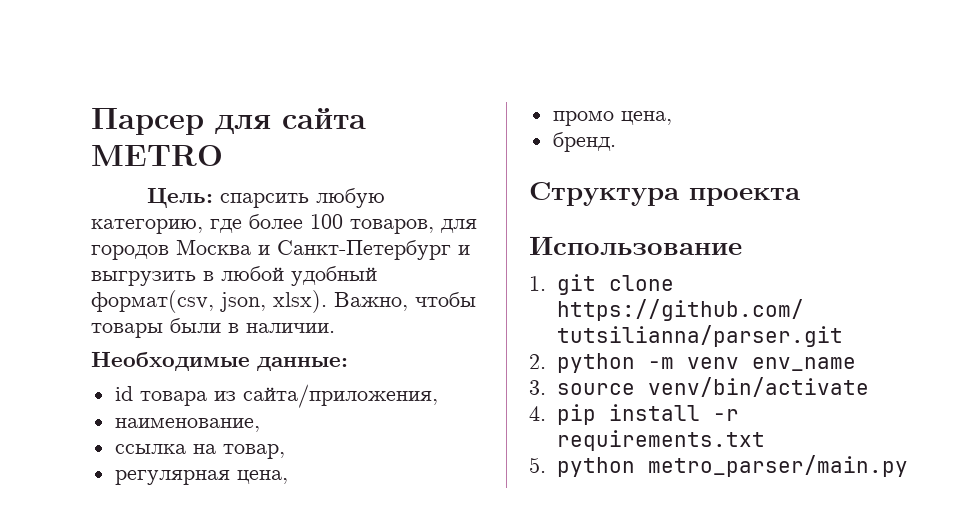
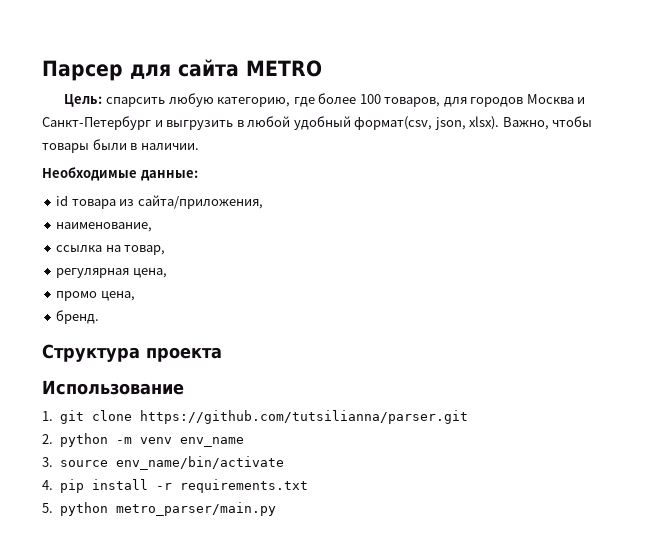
[647,377,869,397] venv/bin/activate -> [115,456,284,470] env_name/bin/activate

